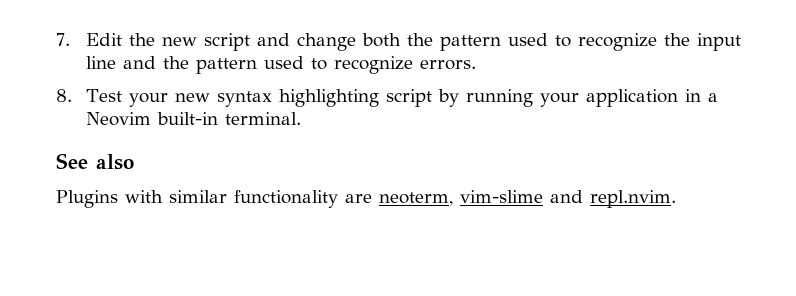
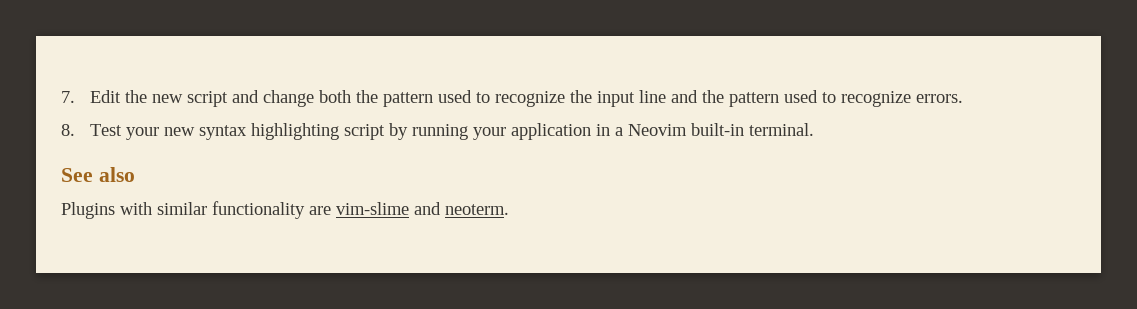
[379,192,453,206] neoterm, -> (331, 210) none
[590,190,676,208] repl.nvim. -> [445,204,509,215] neoterm.

